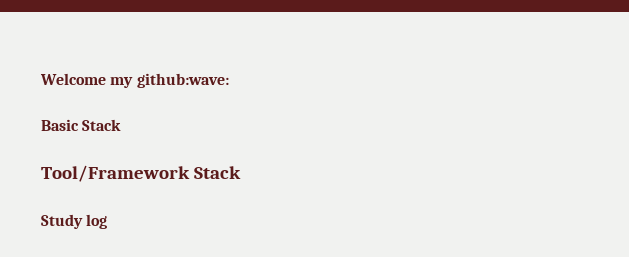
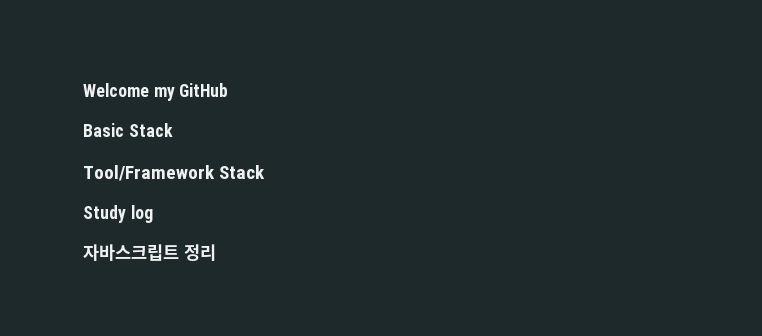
[136,73,229,88] github:wave: -> [179,83,229,97] GitHub
(108, 221) none -> [83,244,216,261] // 자바스크립트 정리

